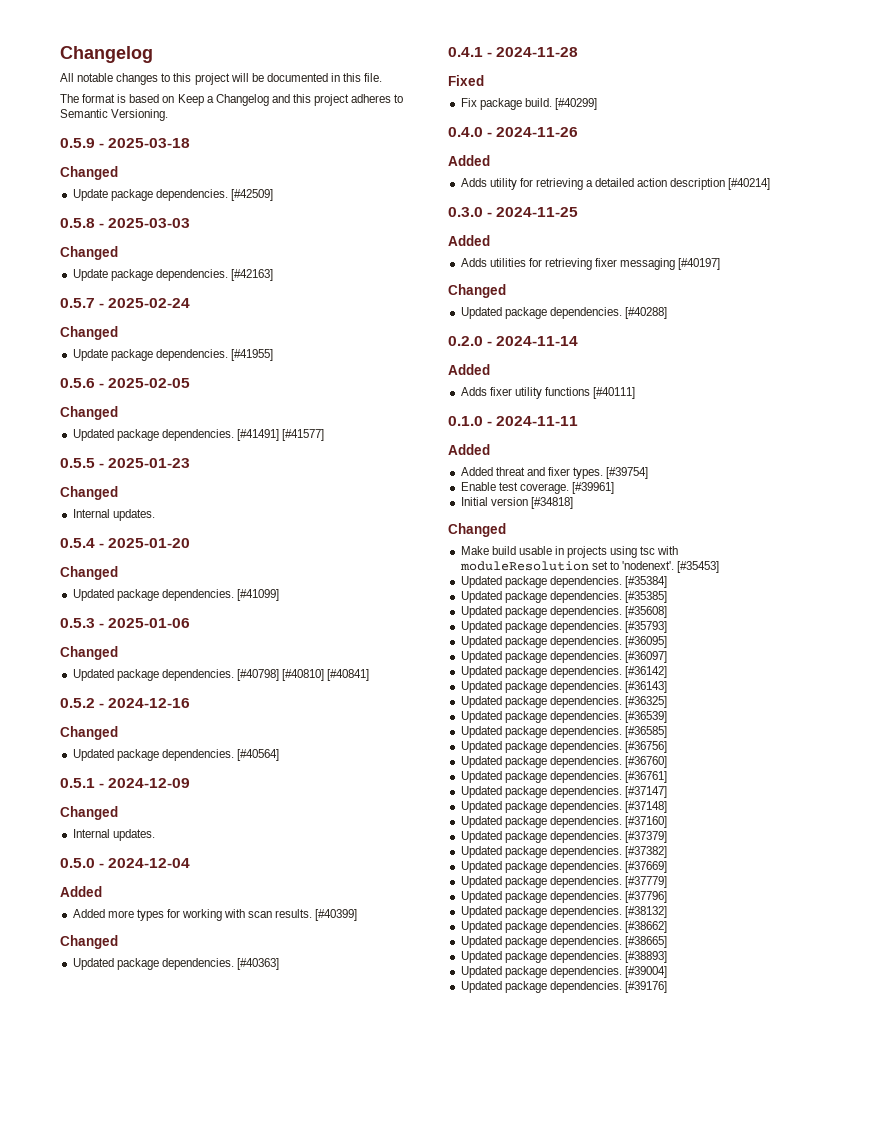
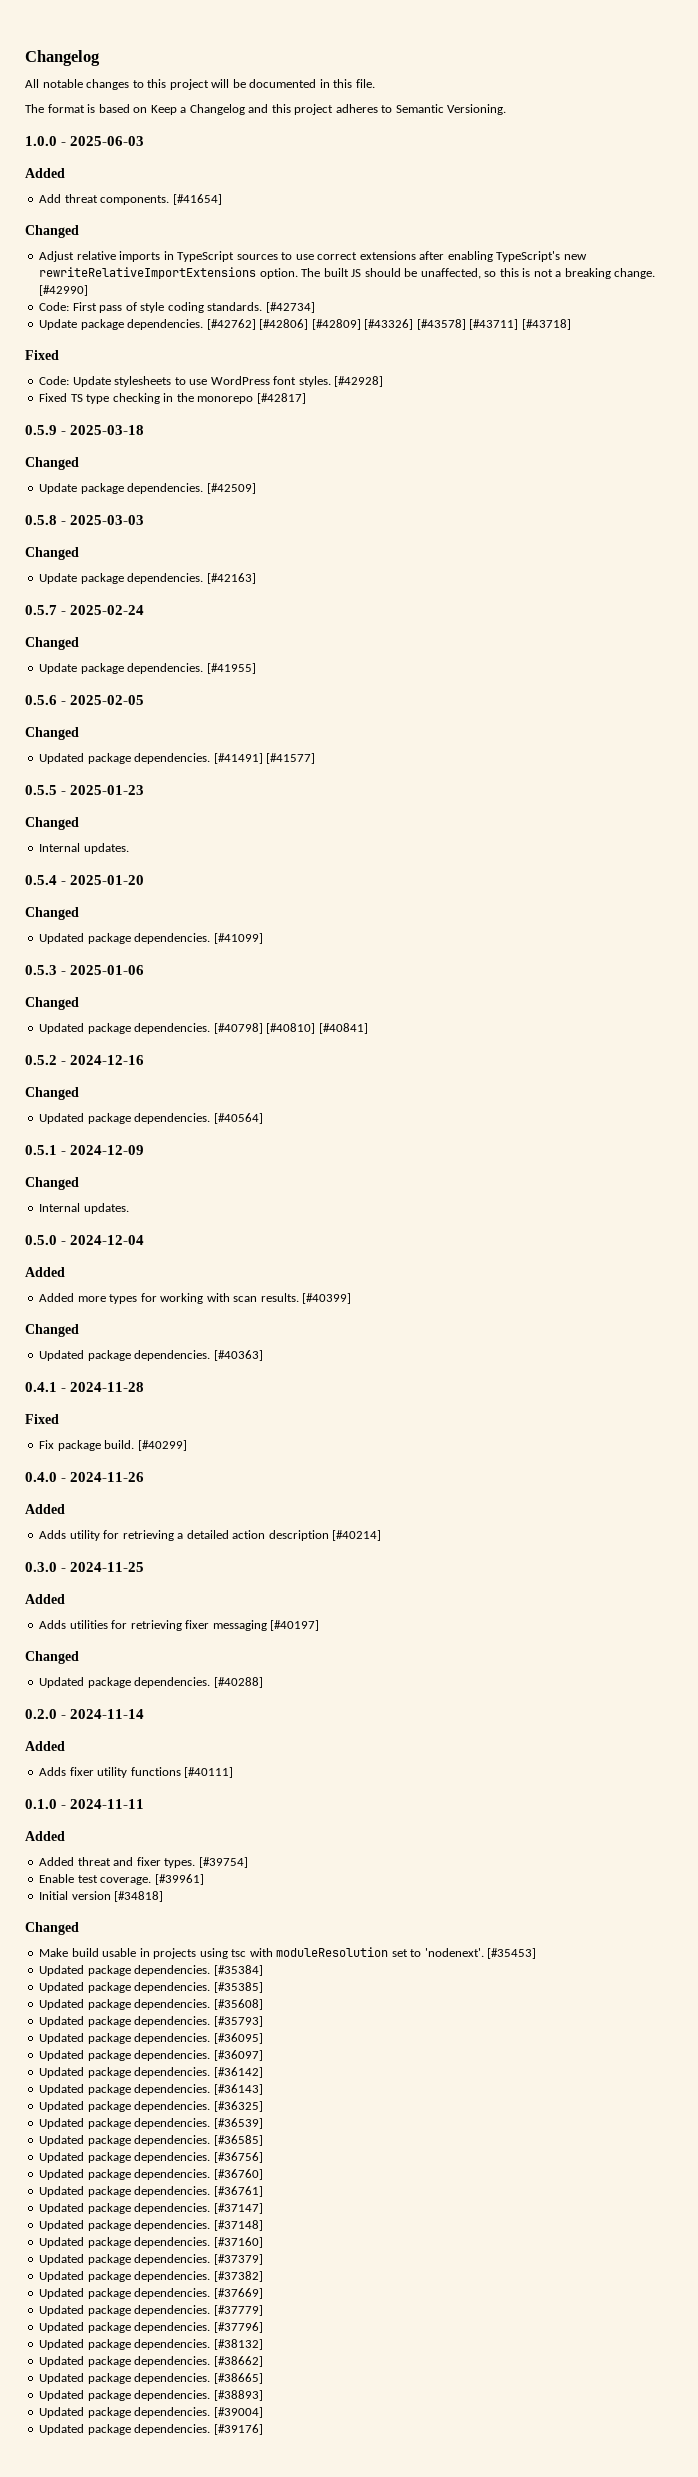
(169, 115) none -> [25,136,145,146] [25,168,65,178] [39,194,222,205] [25,225,79,238] [39,251,587,262] [39,267,656,279] [39,285,89,296] [39,302,315,313] [39,319,571,330] [25,350,59,360] [39,376,384,387] [39,393,306,404] // 1.0.0 - 2025-06-03 // Added // Add threat components. [#41654] // Changed // Adjust relative imports in TypeScript sources to use correct extensions after enabling TypeScript's new rewriteRelativeImportExtensions option. The built JS should be unaffected, so this is not a breaking change. [#42990] // Code: First pass of style coding standards. [#42734] // Update package dependencies. [#42762] [#42806] [#42809] [#43326] [#43578] [#43711] [#43718] // Fixed // Code: Update stylesheets to use WordPress font styles. [#42928] // Fixed TS type checking in the monorepo [#42817]

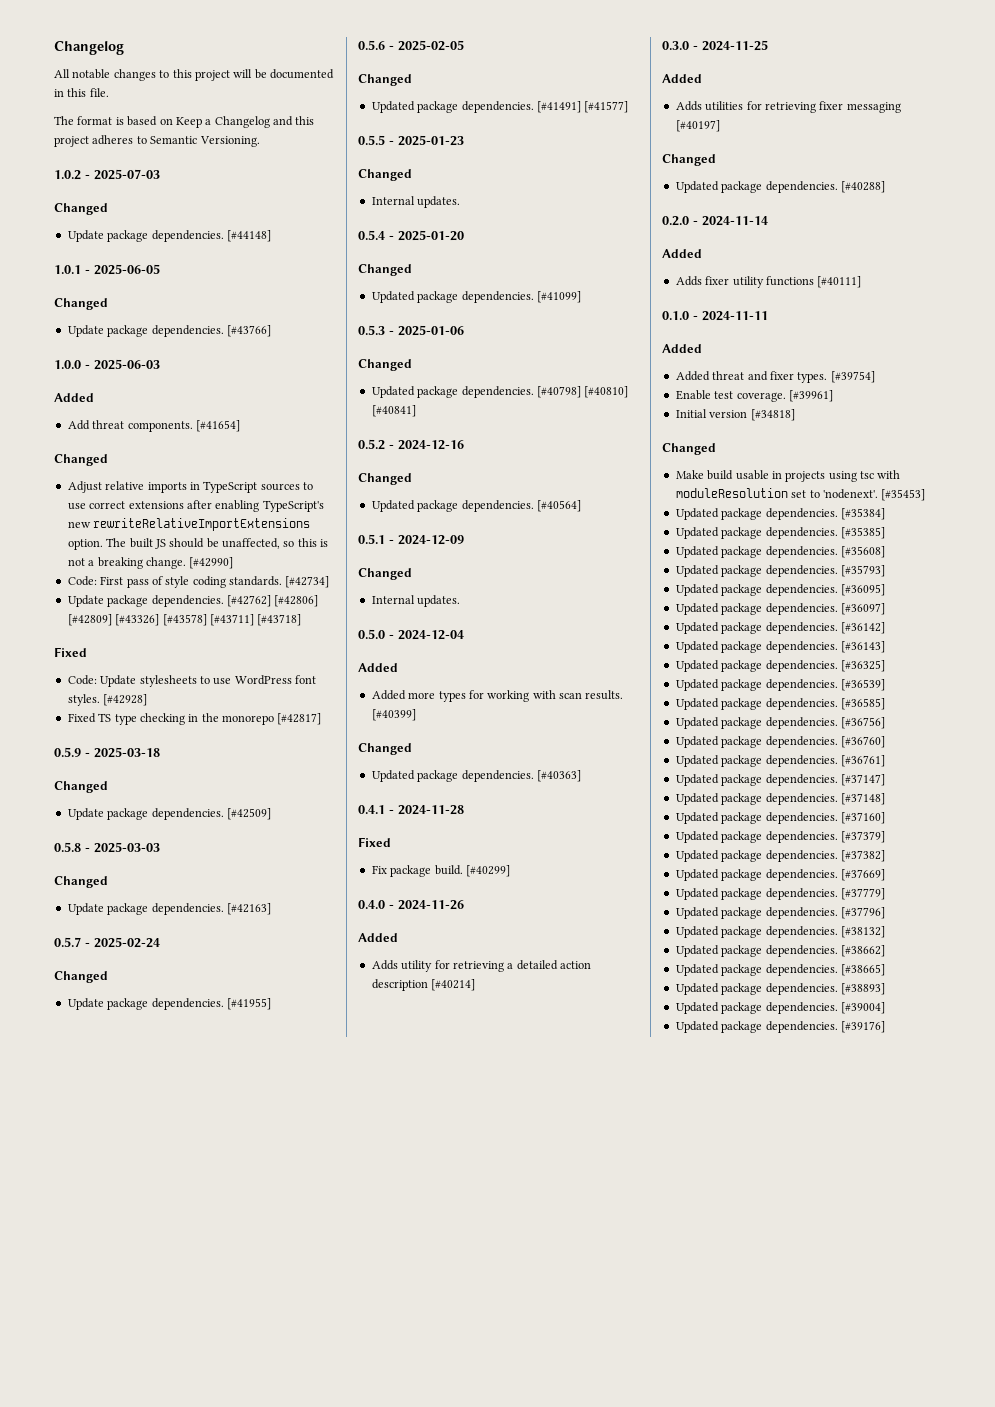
(507, 109) none -> [54,169,160,180] [54,203,108,215] [67,230,271,242] [54,264,160,275] [54,298,108,310] [67,325,271,337] // 1.0.2 - 2025-07-03 // Changed // Update package dependencies. [#44148] // 1.0.1 - 2025-06-05 // Changed // Update package dependencies. [#43766]

